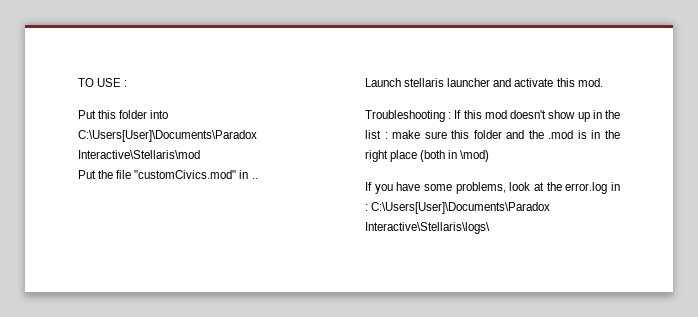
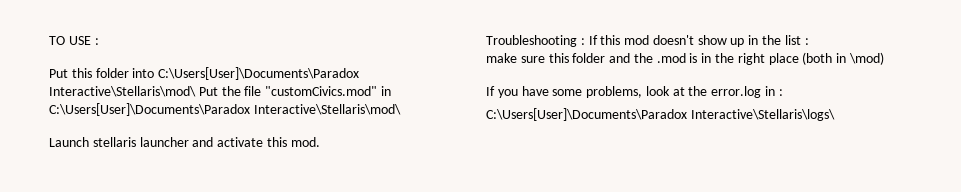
[78,150,200,159] Interactive\Stellaris\mod // -> [49,86,196,97] Interactive\Stellaris\mod\
[251,178,258,179] .. -> [49,103,401,116] C:\Users[User]\Documents\Paradox Interactive\Stellaris\mod\
(388, 135) none -> (809, 41) //
(368, 207) none -> (783, 92) //

